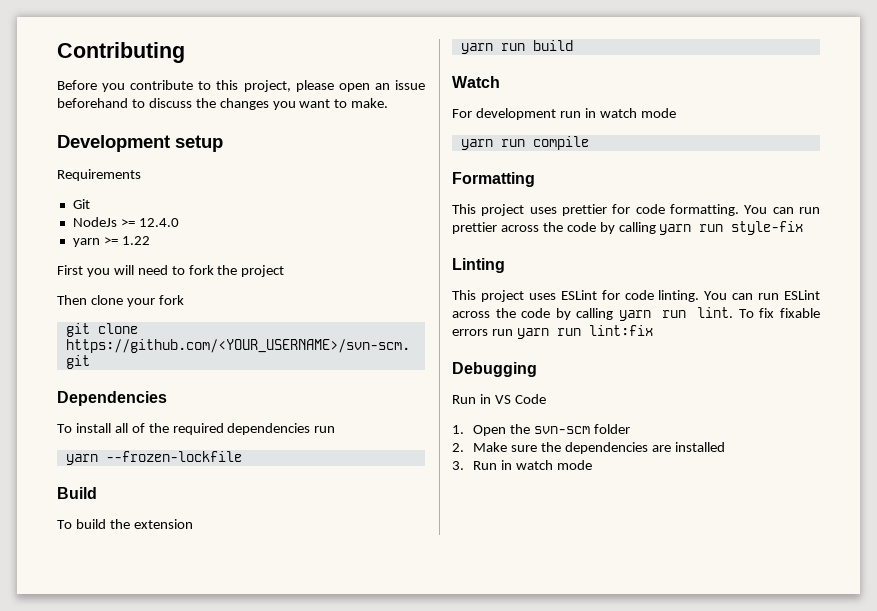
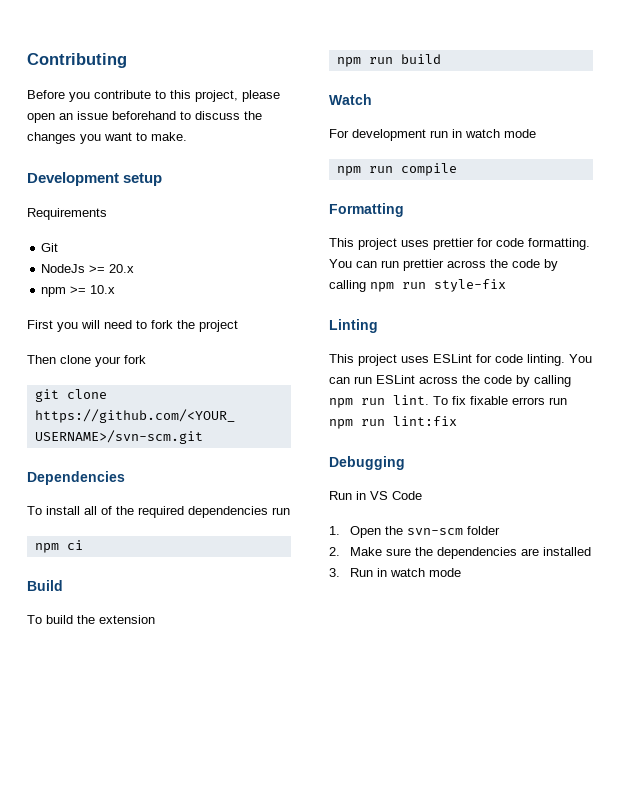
[138,218,179,227] [72,236,150,247] 12.4.0 // yarn >= 1.22 -> [109,264,135,273] [41,285,116,297] 20.x // npm >= 10.x
[65,451,242,465] yarn --frozen-lockfile -> [34,540,83,553] npm ci
[460,43,493,54] yarn -> [336,57,361,67] npm
[460,139,493,150] yarn -> [336,166,361,176] npm
[659,224,692,235] yarn -> [370,282,394,292] npm
[618,310,651,321] yarn -> [329,398,353,408] npm
[516,328,549,339] yarn -> [329,419,353,429] npm

